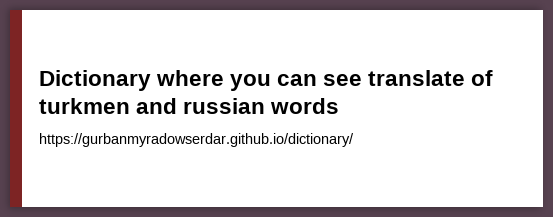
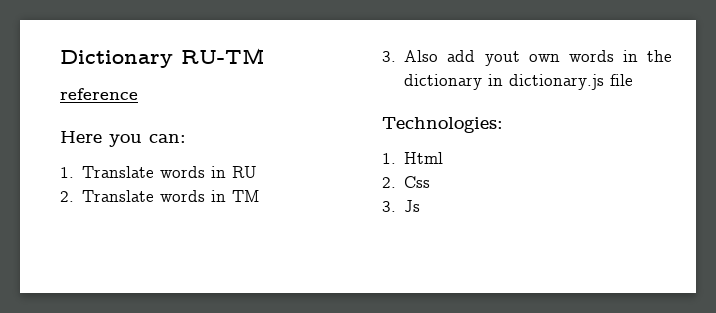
[156,70,494,91] [39,98,340,114] [39,133,354,147] where you can see translate of turkmen and russian words // https://gurbanmyradowserdar.github.io/dictionary/ -> [181,48,265,64] [60,88,138,100] [60,131,186,147] [60,166,258,178] [60,190,260,202] [382,50,672,66] [404,74,634,90] [382,117,503,133] [382,152,444,164] [382,176,431,188] [382,200,421,212] RU-TM // reference // Here you can: // 1. Translate words in RU // 2. Translate words in TM // 3. Also add yout own words in the dictionary in dictionary.js file // Technologies: // 1. Html // 2. Css // 3. Js

